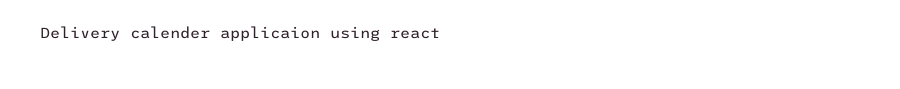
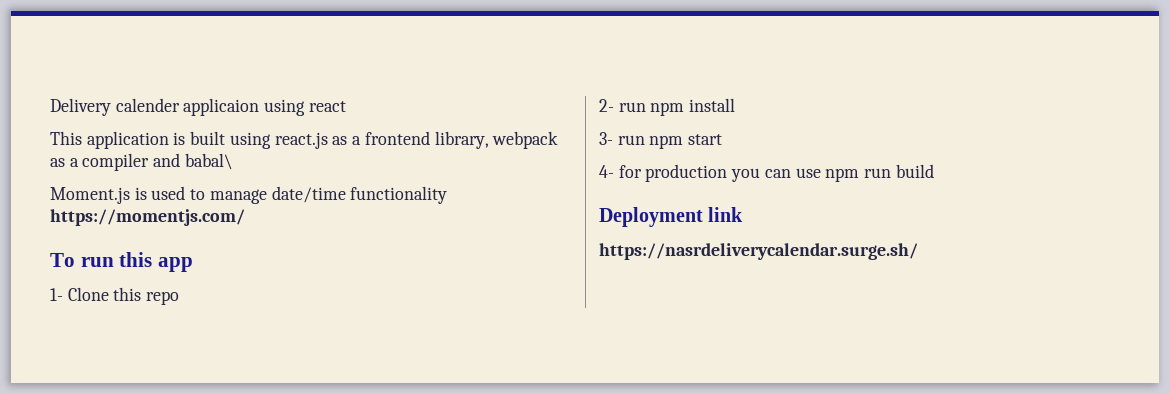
(440, 33) none -> [50,131,559,149] [50,153,233,171] [50,186,448,204] [50,209,245,226] [50,252,194,272] [50,287,180,305] [599,98,736,116] [599,132,723,149] [599,164,934,182] [599,207,744,227] [599,243,918,260] // This application is built using react.js as a frontend library, webpack as a compiler and babal\ // Moment.js is used to manage date/time functionality https://momentjs.com/ // To run this app // 1- Clone this repo // 2- run npm install // 3- run npm start // 4- for production you can use npm run build // Deployment link // https://nasrdeliverycalendar.surge.sh/

